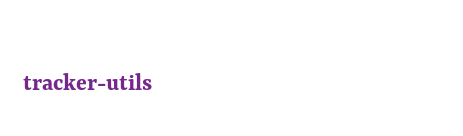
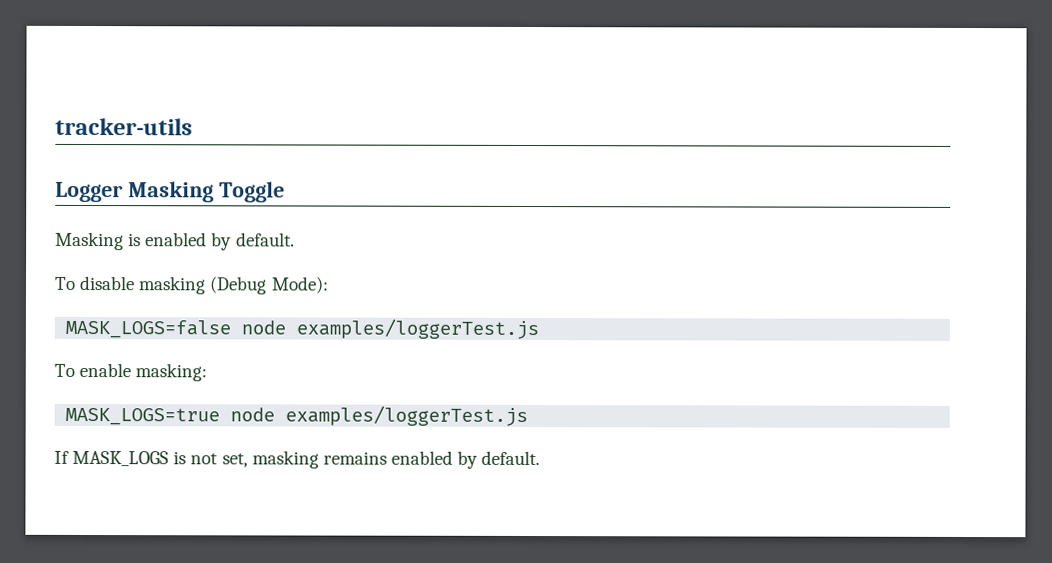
(152, 81) none -> [55,181,285,203] [55,231,295,251] [54,275,329,295] [65,318,540,340] [54,362,208,382] [65,405,529,427] [54,450,541,469] // Logger Masking Toggle // Masking is enabled by default. // To disable masking (Debug Mode): // MASK_LOGS=false node examples/loggerTest.js // To enable masking: // MASK_LOGS=true node examples/loggerTest.js // If MASK_LOGS is not set, masking remains enabled by default.

